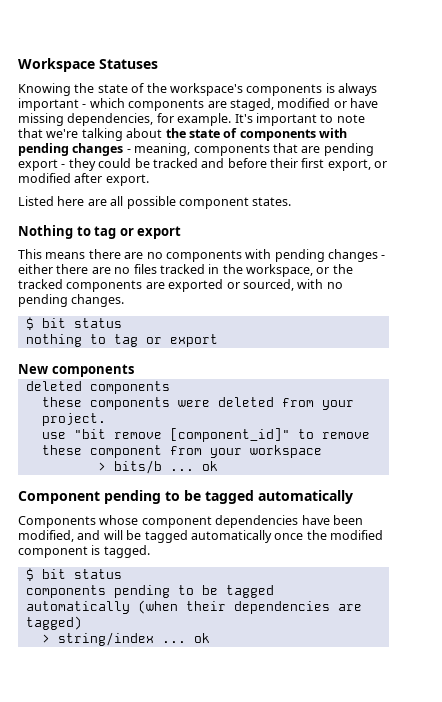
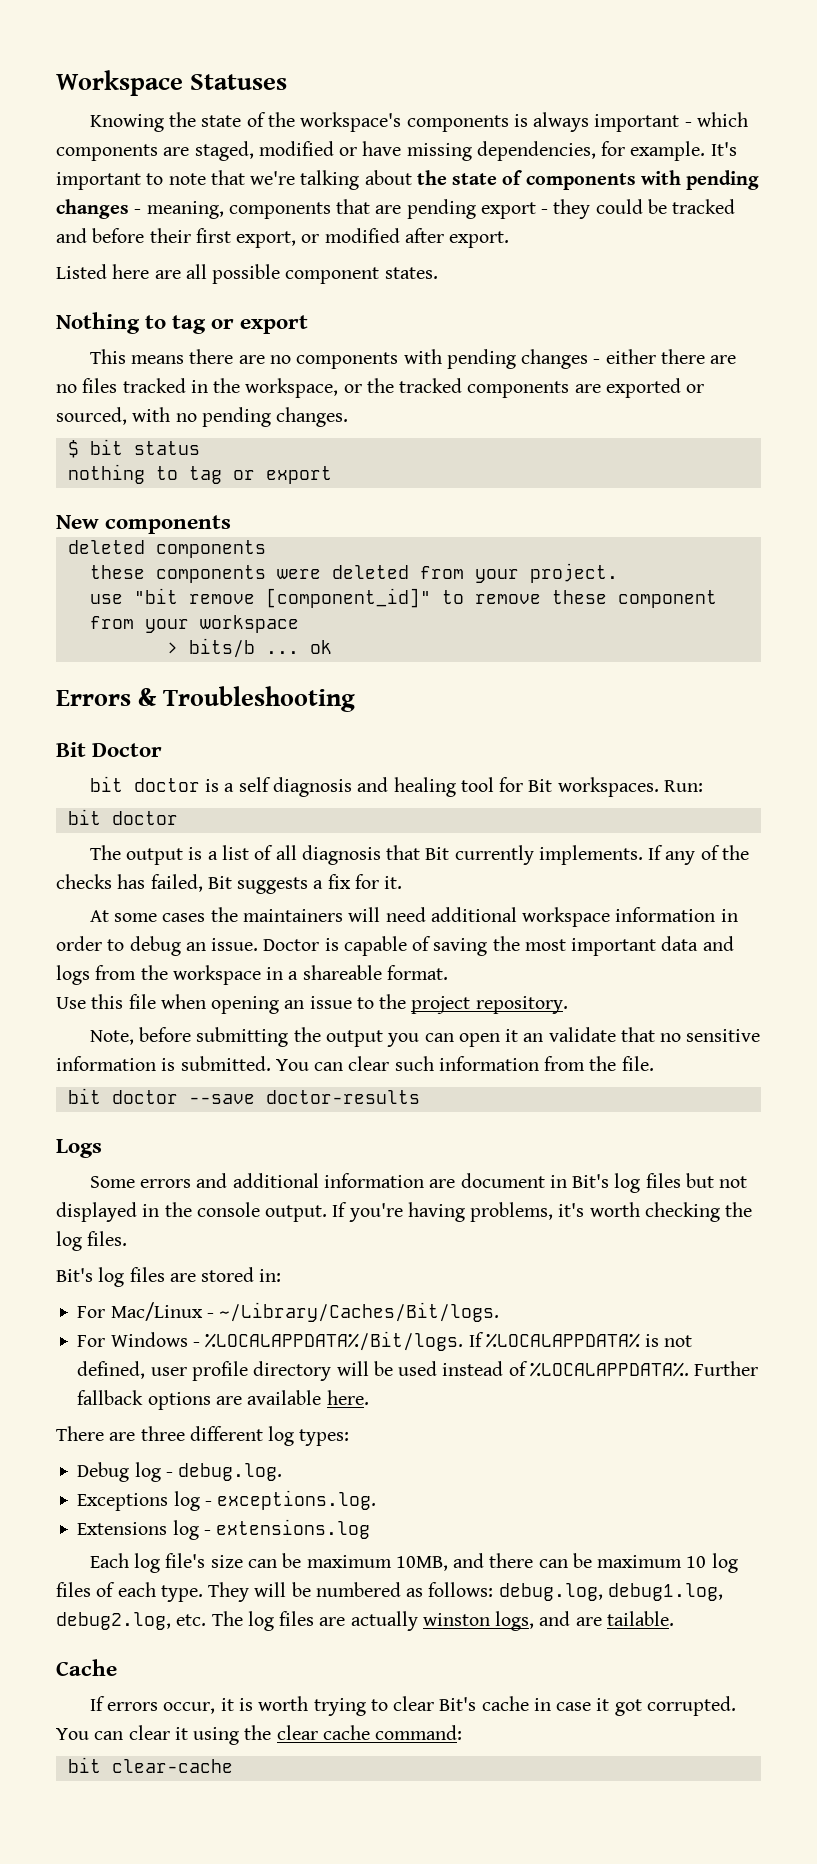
[18,490,353,504] [18,515,363,528] [18,530,383,543] [18,545,150,558] [25,568,122,581] [25,585,274,598] [25,600,362,614] [25,616,82,630] [41,632,210,646] Component pending to be tagged automatically // Components whose component dependencies have been modified, and will be tagged automatically once the modified component is tagged. // $ bit status // components pending to be tagged automatically (when their dependencies are tagged) // > string/index ... ok -> [56,686,356,712] [56,742,163,757] [89,776,703,797] [67,809,178,825] [89,845,749,865] [56,874,403,894] [89,907,738,927] [56,936,734,956] [56,965,448,985] [56,994,568,1014] [89,1027,761,1047] [56,1056,654,1071] [67,1088,420,1104] [56,1139,102,1158] [89,1173,748,1193] [56,1202,753,1222] [56,1231,128,1251] [56,1267,282,1287] [77,1302,500,1322] [77,1331,693,1351] [77,1361,759,1381] [77,1390,369,1410] [56,1426,350,1446] [77,1462,283,1482] [77,1490,377,1511] [77,1519,371,1540] [89,1553,738,1573] [56,1582,723,1602] [56,1611,674,1631] [56,1659,117,1676] [89,1696,736,1716] [56,1725,463,1745] [67,1757,233,1773] Errors & Troubleshooting // Bit Doctor // bit doctor is a self diagnosis and healing tool for Bit workspaces. Run: // bit doctor // The output is a list of all diagnosis that Bit currently implements. If any of the checks has failed, Bit suggests a fix for it. // At some cases the maintainers will need additional workspace information in order to debug an issue. Doctor is capable of saving the most important data and logs from the workspace in a shareable format. // Use this file when opening an issue to the project repository. // Note, before submitting the output you can open it an validate that no sensitive information is submitted. You can clear such information from the file. // bit doctor --save doctor-results // Logs // Some errors and additional information are document in Bit's log files but not displayed in the console output. If you're having problems, it's worth checking the log files. // Bit's log files are stored in: // For Mac/Linux - ~/Library/Caches/Bit/logs. // For Windows - %LOCALAPPDATA%/Bit/logs. If %LOCALAPPDATA% is not defined, user profile directory will be used instead of %LOCALAPPDATA%. Further fallback options are available here. // There are three different log types: // Debug log - debug.log. // Exceptions log - exceptions.log. // Extensions log - extensions.log // Each log file's size can be maximum 10MB, and there can be maximum 10 log files of each type. They will be numbered as follows: debug.log, debug1.log, debug2.log, etc. The log files are actually winston logs, and are tailable. // Cache // If errors occur, it is worth trying to clear Bit's cache in case it got corrupted. You can clear it using the clear cache command: // bit clear-cache

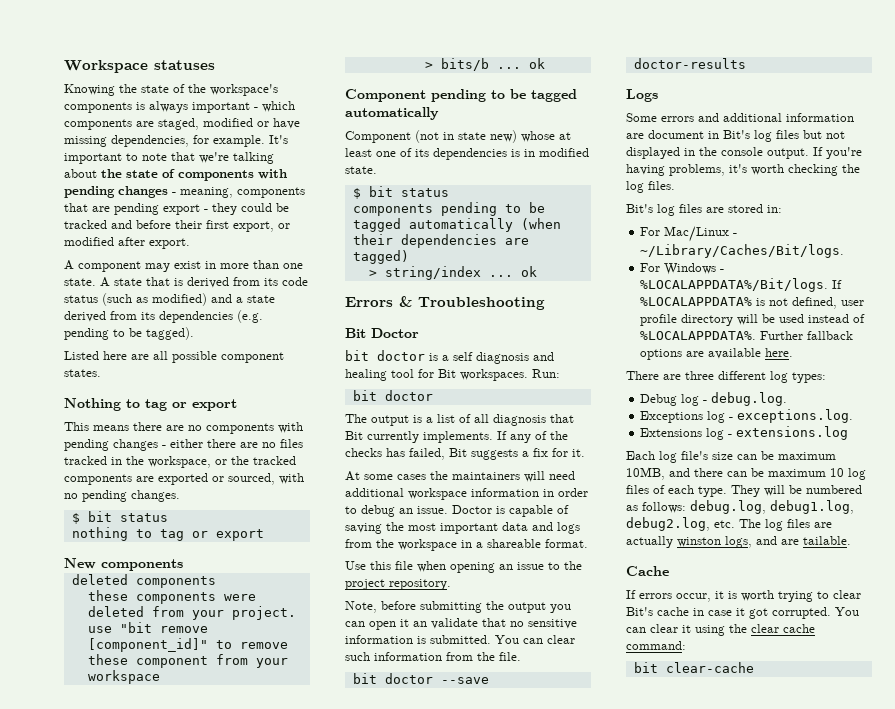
[190,74,288,90] Statuses -> [154,60,215,70] statuses
(510, 239) none -> [64,260,303,272] [64,277,308,288] [64,293,275,306] [64,310,263,323] [64,327,194,340] // A component may exist in more than one state. A state that is derived from its code status (such as modified) and a state derived from its dependencies (e.g. pending to be tagged).
(332, 647) none -> [345,89,577,102] [345,107,439,120] [345,130,571,143] [345,148,589,160] [345,166,377,174] [352,186,449,199] [352,202,545,216] [352,218,561,232] [352,234,529,248] [352,250,409,264] [368,266,537,280] // Component pending to be tagged automatically // Component (not in state new) whose at least one of its dependencies is in modified state. // $ bit status // components pending to be tagged automatically (when their dependencies are tagged) // > string/index ... ok

